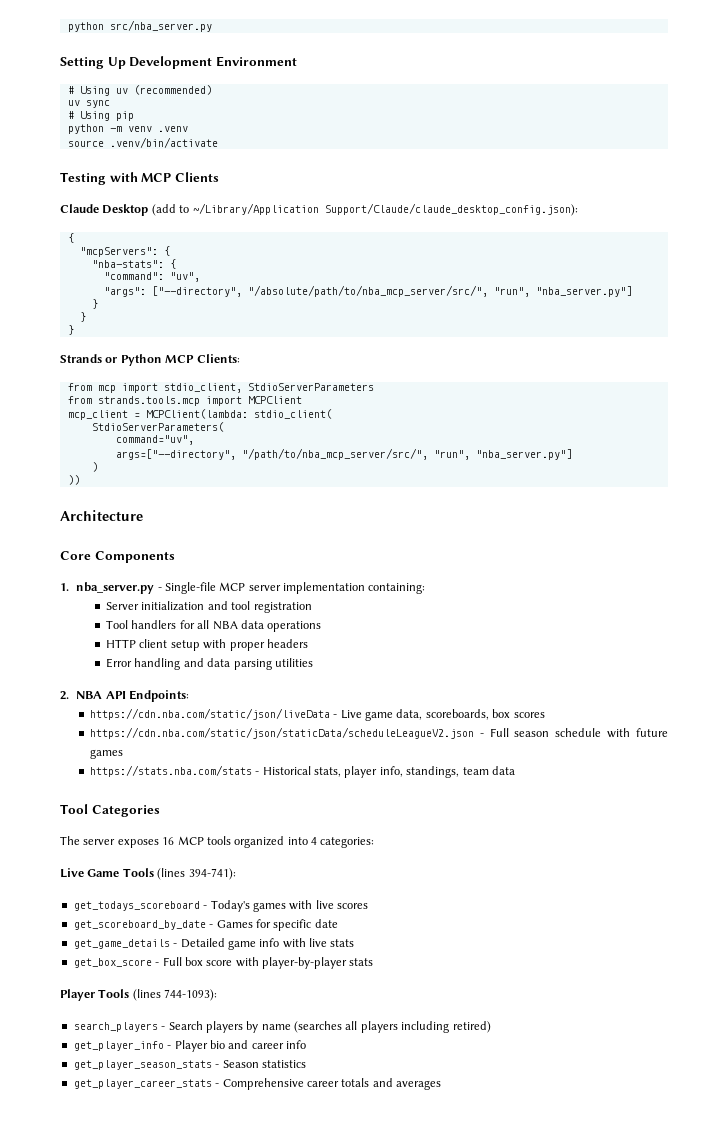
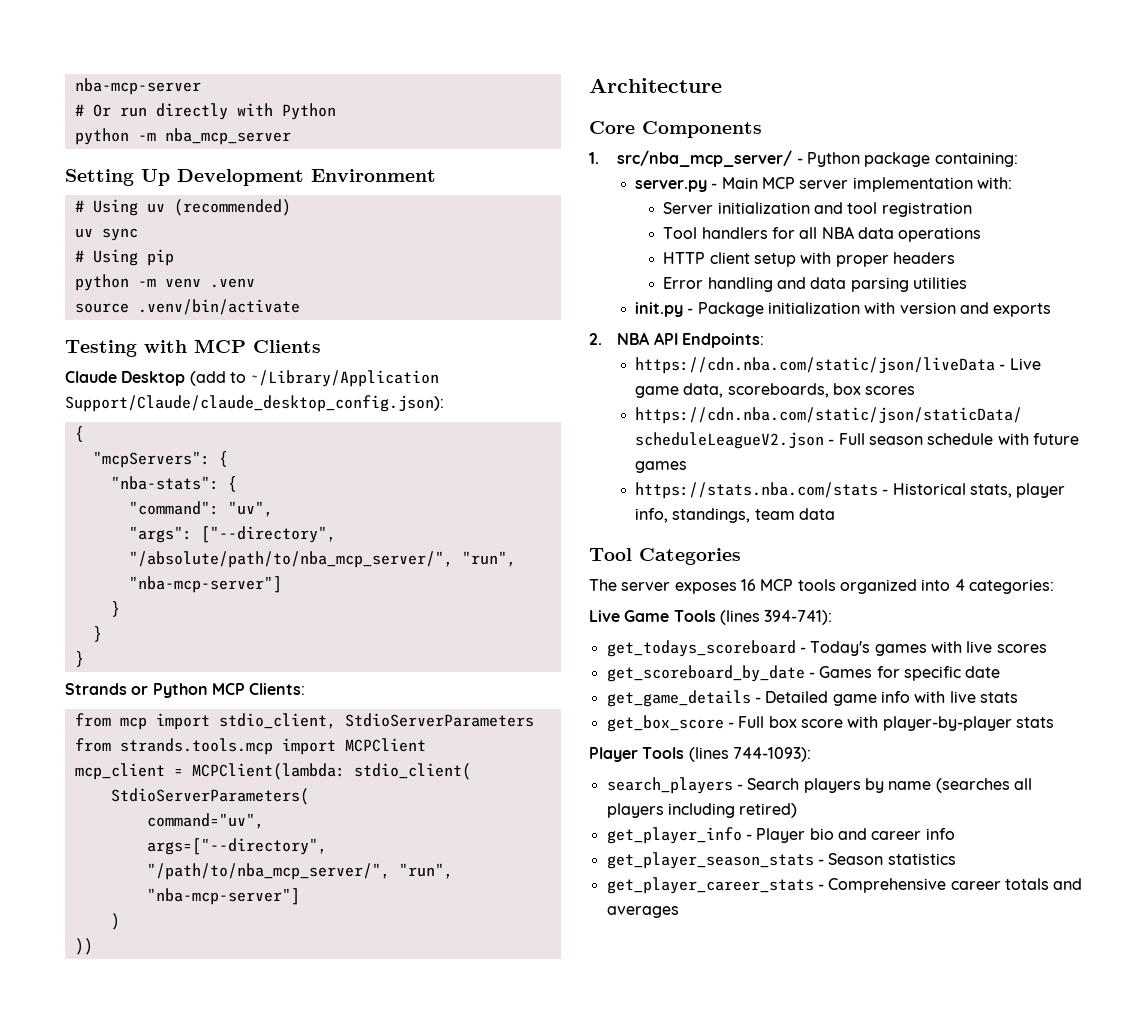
[67,20,212,32] python src/nba_server.py -> [74,78,201,95] [74,103,336,120] [74,128,291,145] nba-mcp-server // # Or run directly with Python // python -m nba_mcp_server
[247,285,632,297] "/absolute/path/to/nba_mcp_server/src/", "run", "nba_server.py"] -> [128,551,516,568] [128,576,282,593] "/absolute/path/to/nba_mcp_server/", "run", "nba-mcp-server"]
[241,448,572,460] "/path/to/nba_mcp_server/src/", "run", "nba_server.py"] -> [146,863,453,880] [146,888,300,905] "/path/to/nba_mcp_server/", "run", "nba-mcp-server"]
[76,582,216,594] nba_server.py - Single-file -> [617,150,1018,167] [634,177,758,192] src/nba_mcp_server/ - Python package containing: // server.py - Main
[368,583,426,594] containing: -> [976,177,1012,189] with:
(313, 662) none -> [634,302,1052,317] // init.py - Package initialization with version and exports

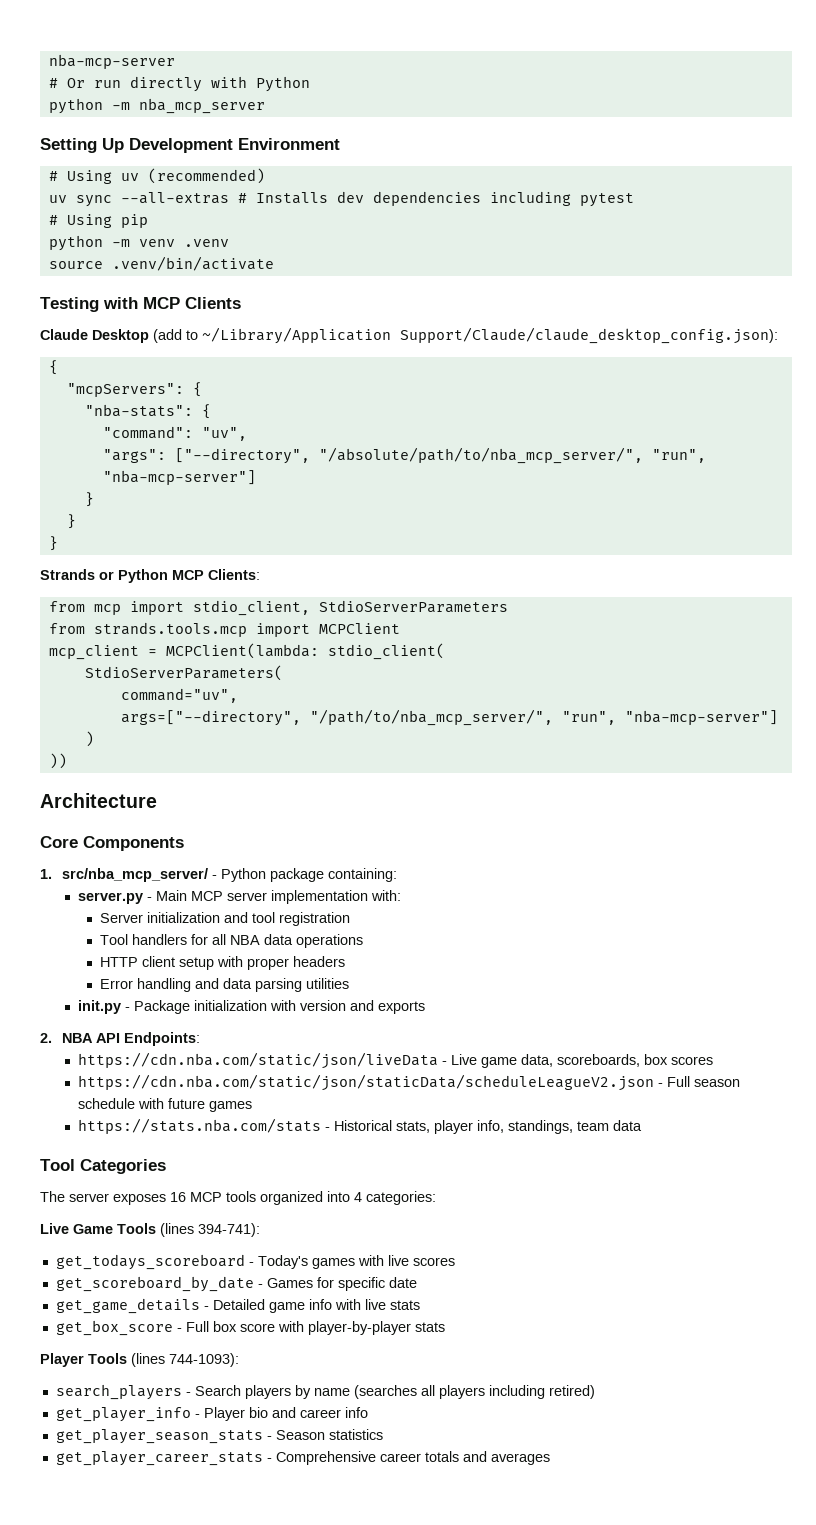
(138, 234) none -> [120,191,634,207] --all-extras # Installs dev dependencies including pytest

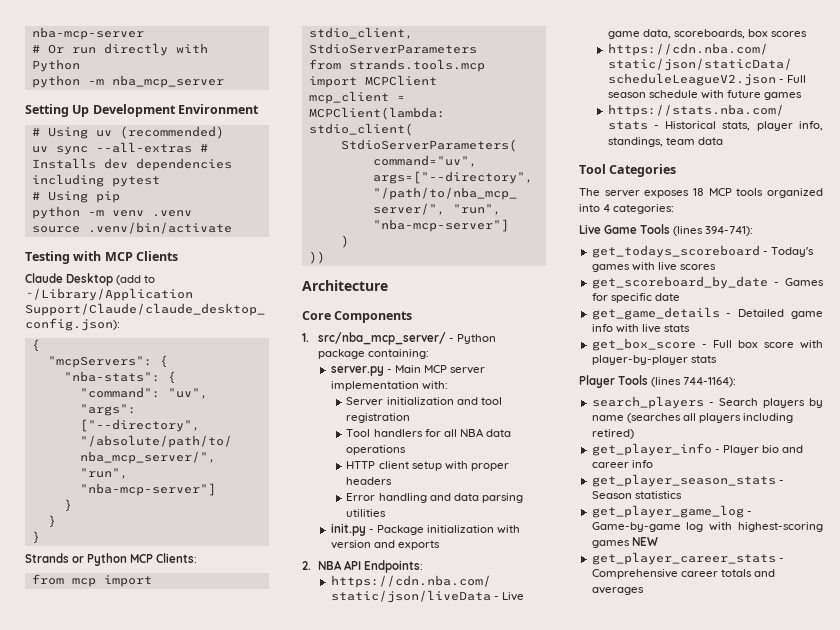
[170,1192,186,1202] 16 -> [693,188,704,196] 18
[169,1353,239,1367] 744-1093): -> [683,377,737,387] 744-1164):
(383, 1434) none -> [591,505,752,518] [591,522,823,532] [591,537,658,548] // get_player_game_log - Game-by-game log with highest-scoring games NEW

